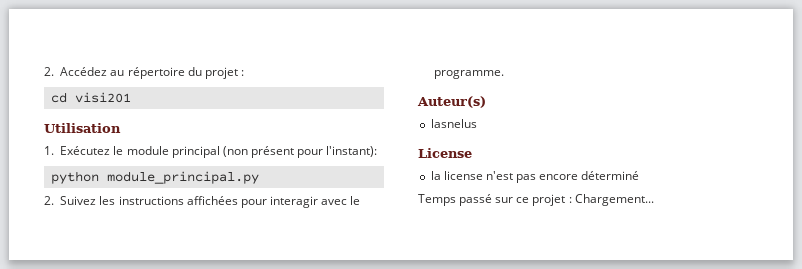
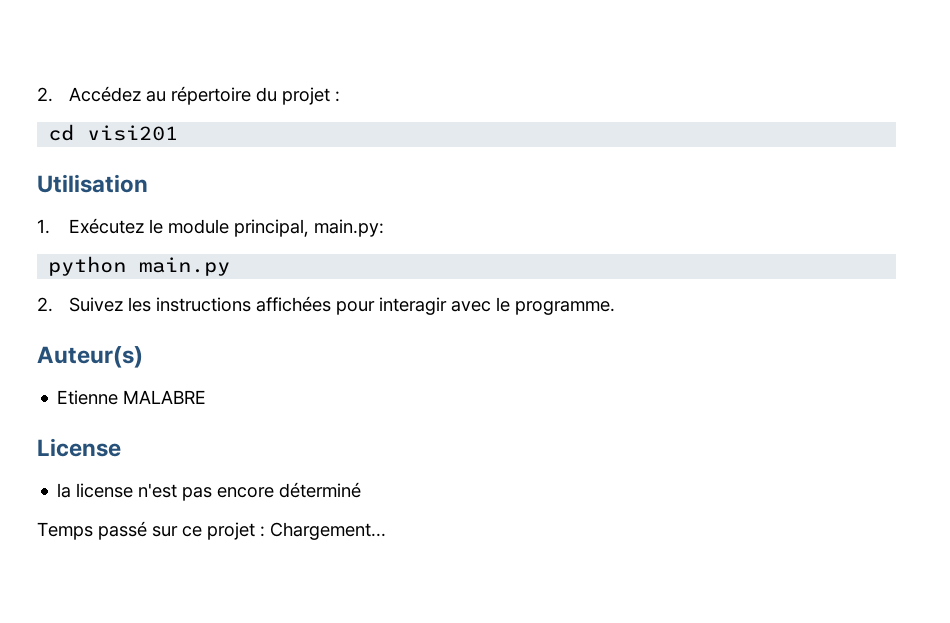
[171,146,378,158] principal (non présent pour l'instant): -> [233,219,384,237] principal, main.py:
[106,171,259,184] module_principal.py -> [139,257,231,276] main.py
[430,119,477,128] lasnelus -> [57,390,207,405] Etienne MALABRE

